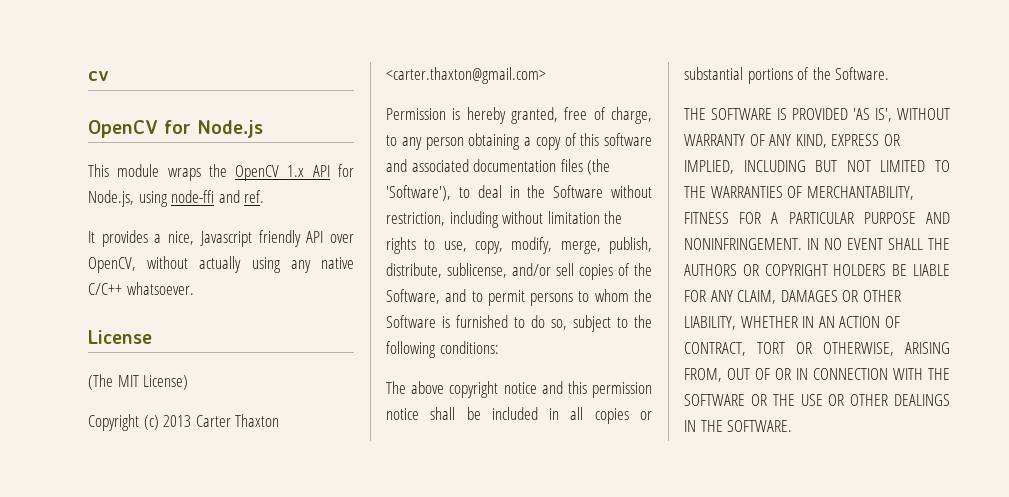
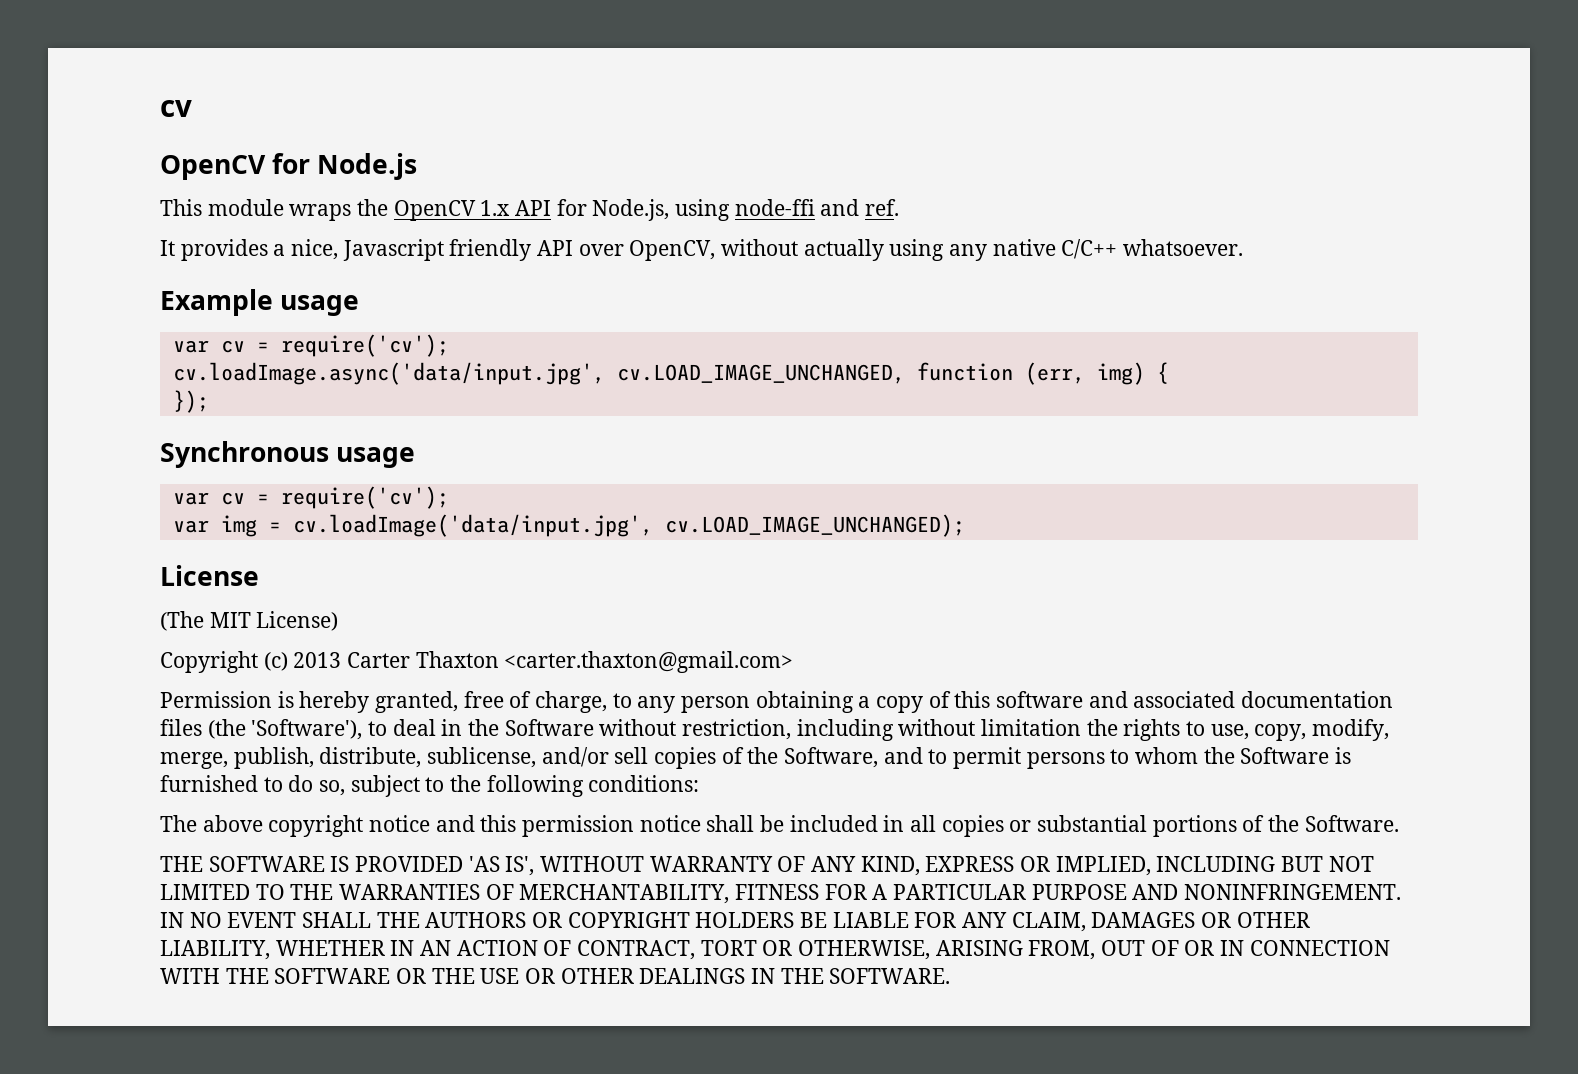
(194, 288) none -> [160,289,360,316] [172,334,449,357] [172,362,1169,385] [172,390,209,413] [160,441,416,468] [172,486,449,509] [172,514,965,537] // Example usage // var cv = require('cv'); // cv.loadImage.async('data/input.jpg', cv.LOAD_IMAGE_UNCHANGED, function (err, img) { // }); // Synchronous usage // var cv = require('cv'); // var img = cv.loadImage('data/input.jpg', cv.LOAD_IMAGE_UNCHANGED);

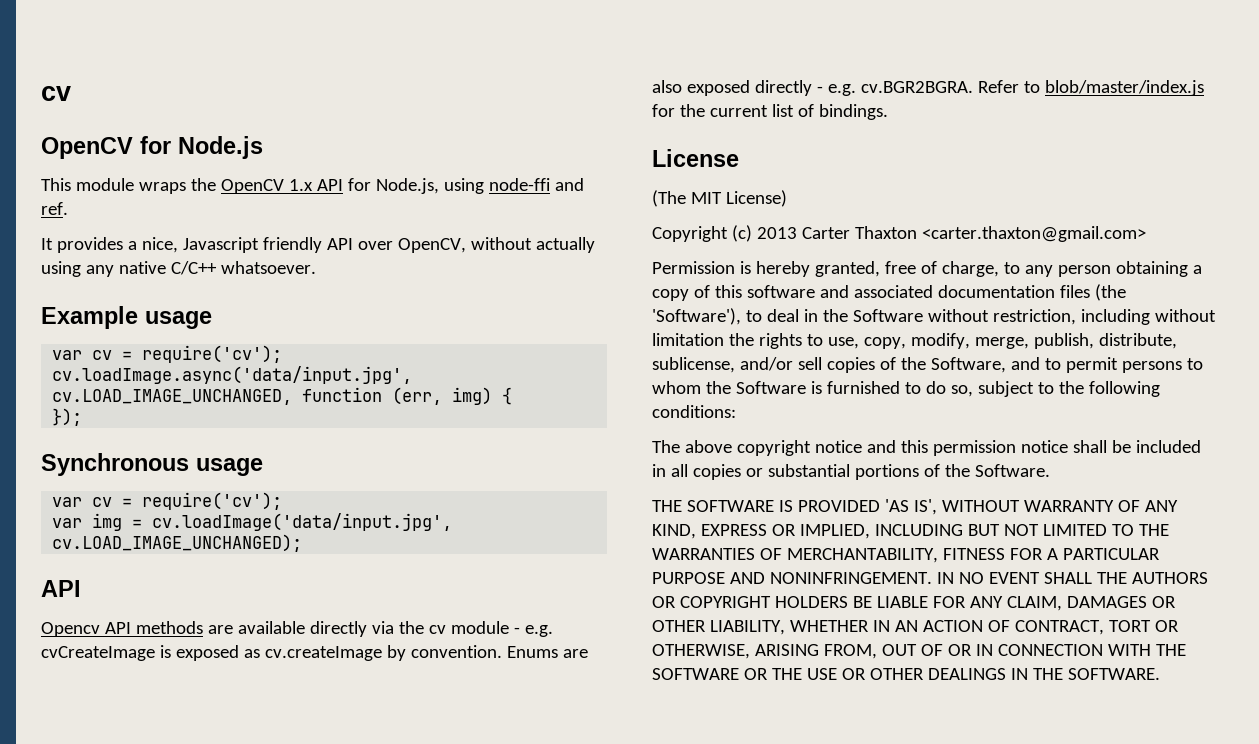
(965, 525) none -> [41,580,81,597] [41,621,553,637] [41,645,588,661] [652,80,1204,96] [652,104,888,120] // API // Opencv API methods are available directly via the cv module - e.g. cvCreateImage is exposed as cv.createImage by convention. Enums are also exposed directly - e.g. cv.BGR2BGRA. Refer to blob/master/index.js for the current list of bindings.

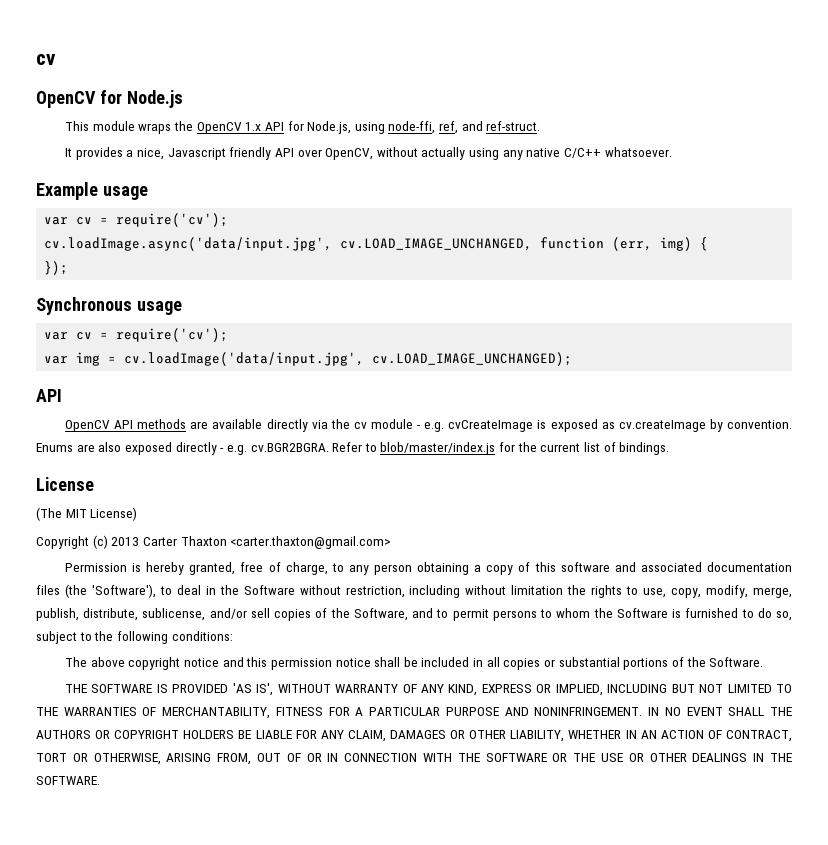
[488,178,584,191] [41,202,68,215] node-ffi and ref. -> [388,121,541,134] node-ffi, ref, and ref-struct.
[41,622,100,637] Opencv -> [64,420,110,432] OpenCV

